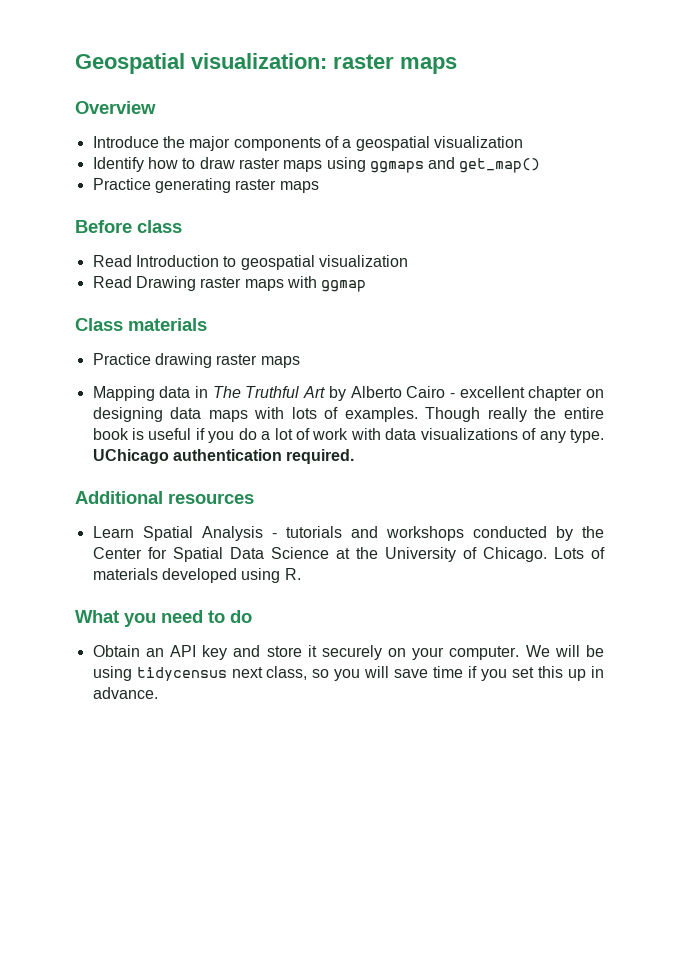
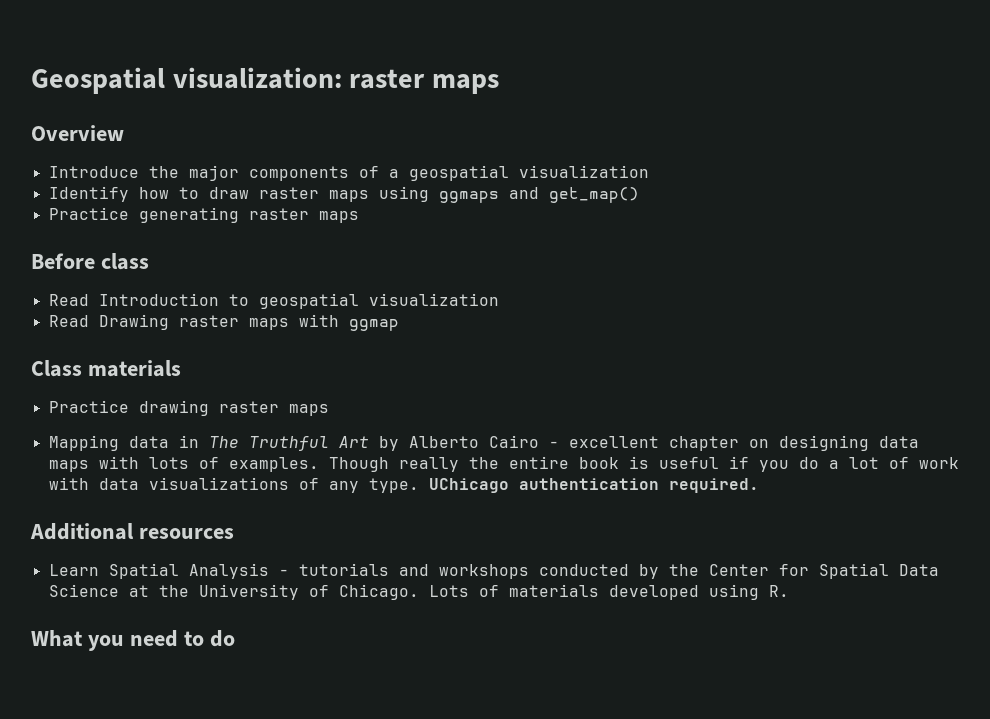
[92,645,604,660] [92,666,604,681] [92,687,158,699] // Obtain an API key and store it securely on your computer. We will be using tidycensus next class, so you will save time if you set this up in advance. -> (235, 638) none

